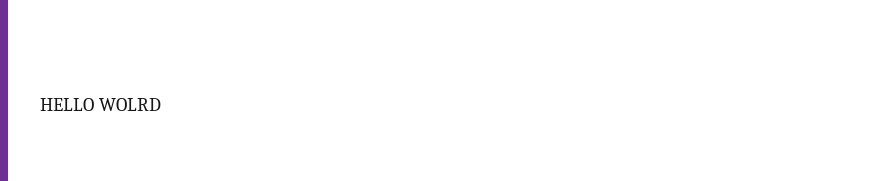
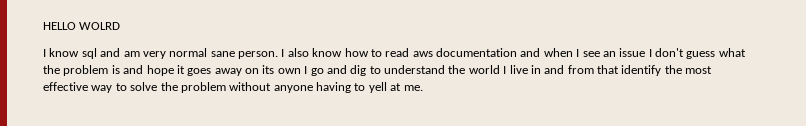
(162, 104) none -> [43,48,746,59] [43,65,713,76] [43,82,423,93] // I know sql and am very normal sane person. I also know how to read aws documentation and when I see an issue I don't guess what the problem is and hope it goes away on its own I go and dig to understand the world I live in and from that identify the most effective way to solve the problem without anyone having to yell at me.

